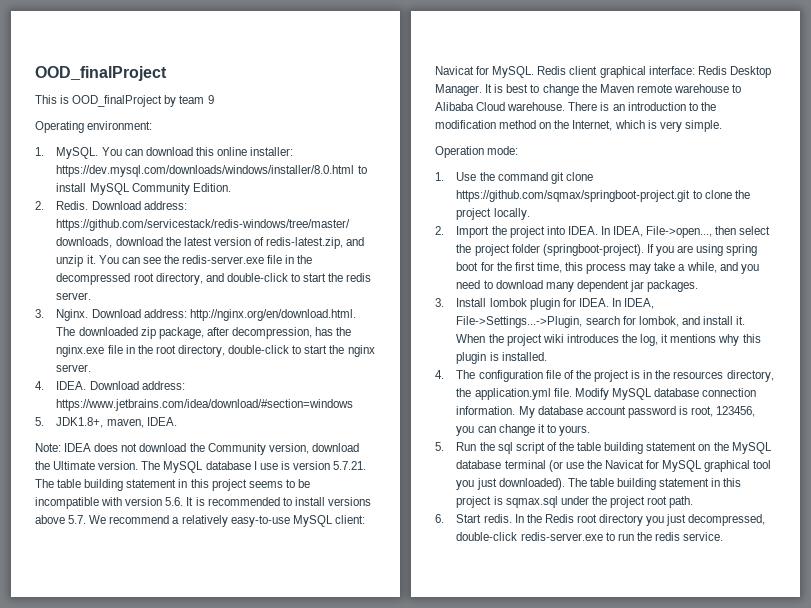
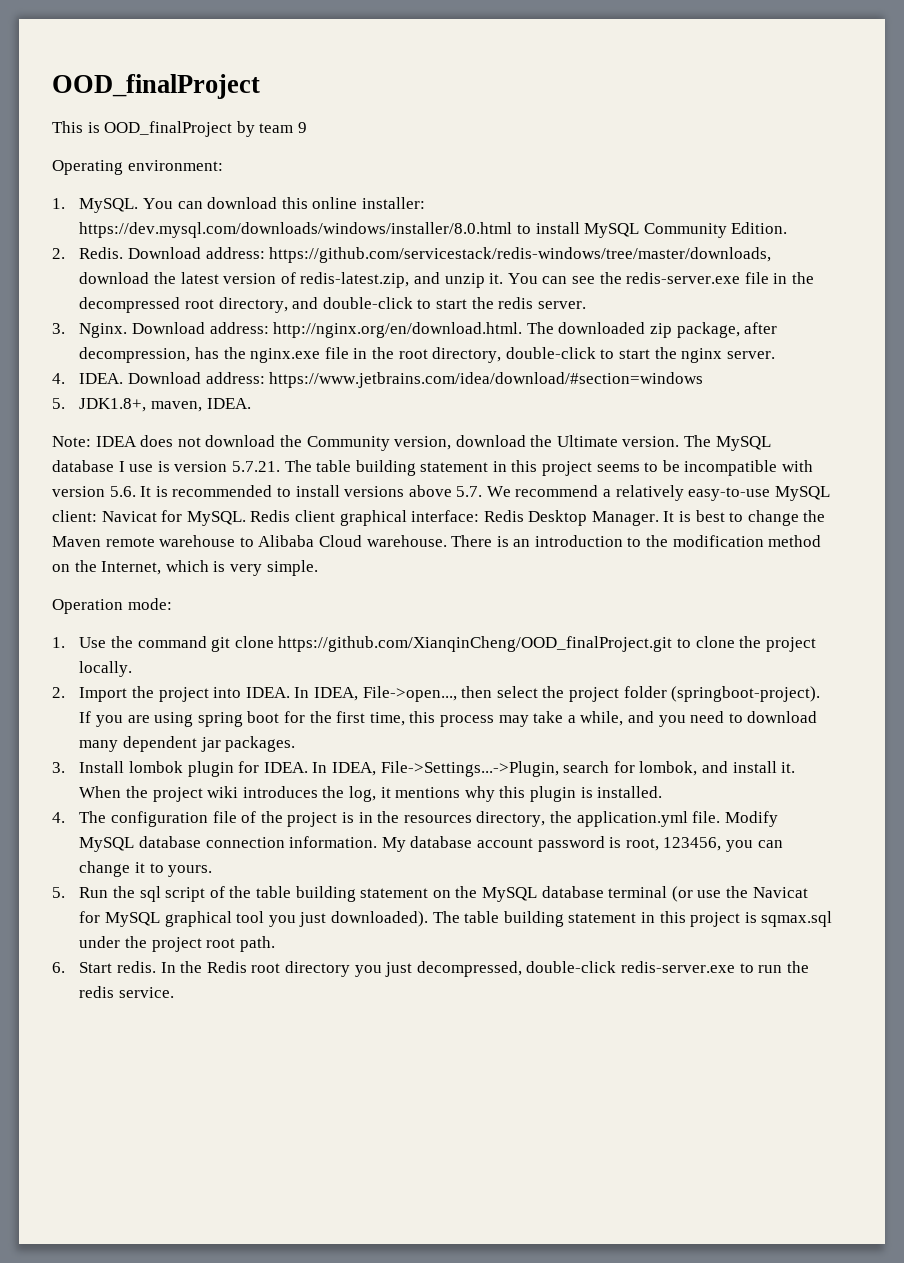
[456,190,691,202] https://github.com/sqmax/springboot-project.git -> [278,636,673,652] https://github.com/XianqinCheng/OOD_finalProject.git

